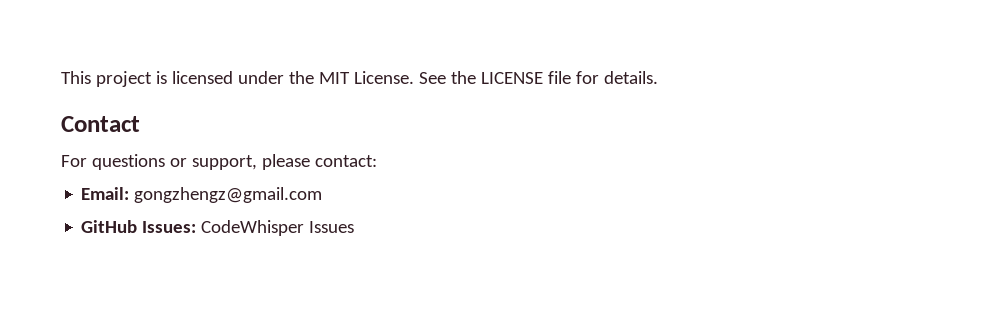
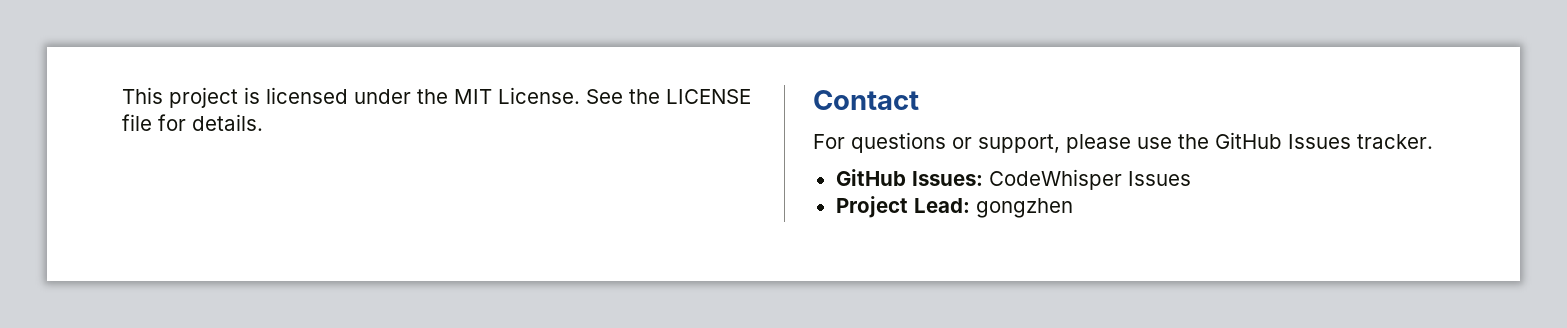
[314,155,377,167] [81,187,323,203] contact: // Email: gongzhengz@gmail.com -> [1137,132,1433,149] use the GitHub Issues tracker.
(355, 227) none -> [835,196,1073,218] // Project Lead: gongzhen

